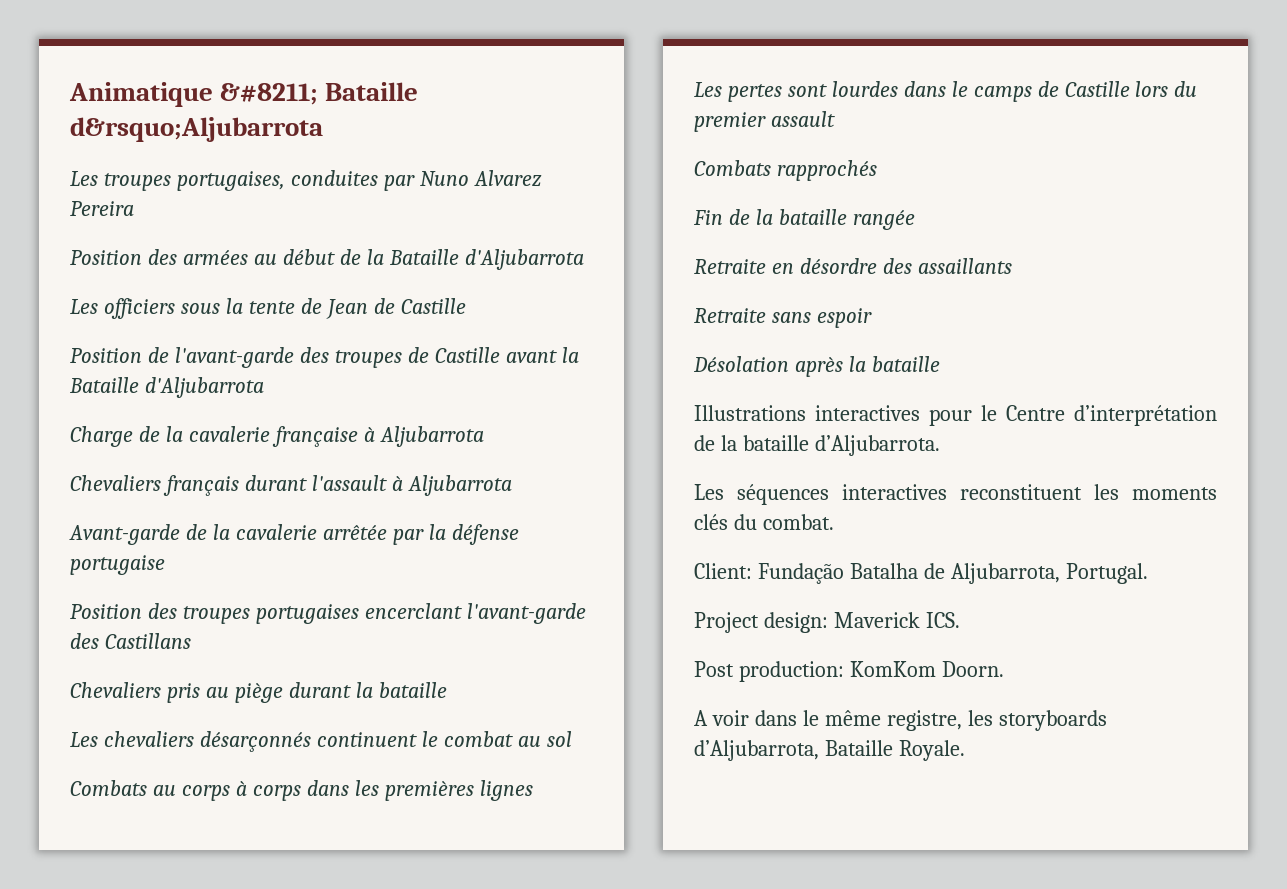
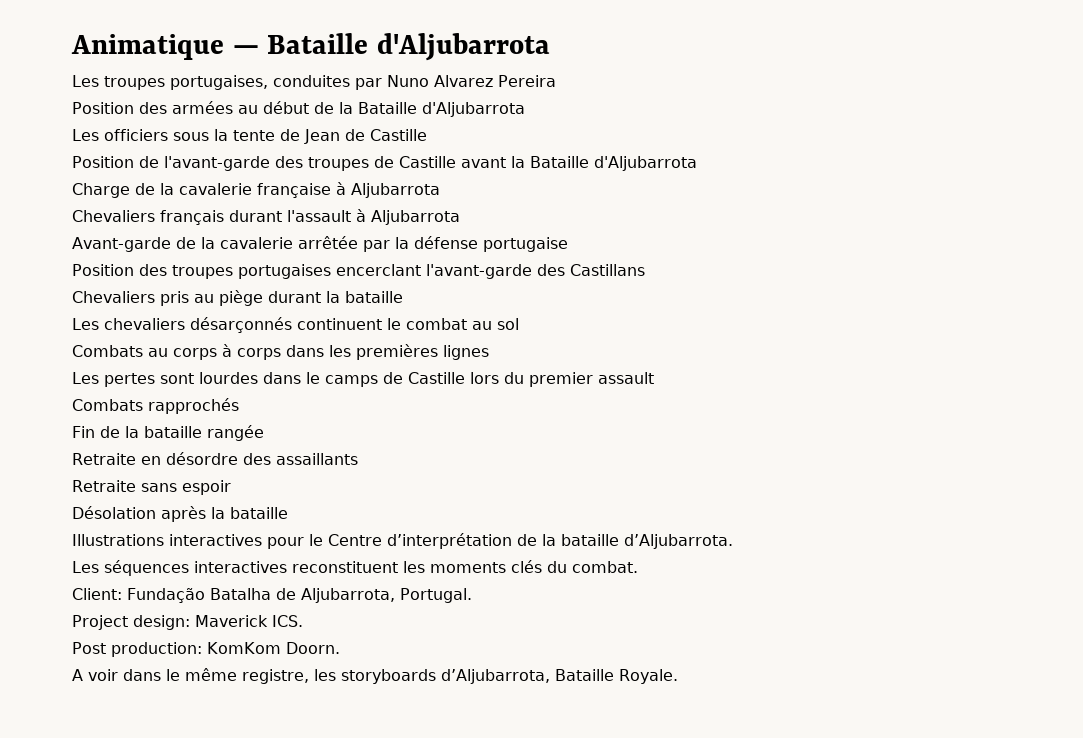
[220,82,419,105] [70,117,323,142] &#8211; Bataille d&rsquo;Aljubarrota -> [232,33,550,61] — Bataille d'Aljubarrota

